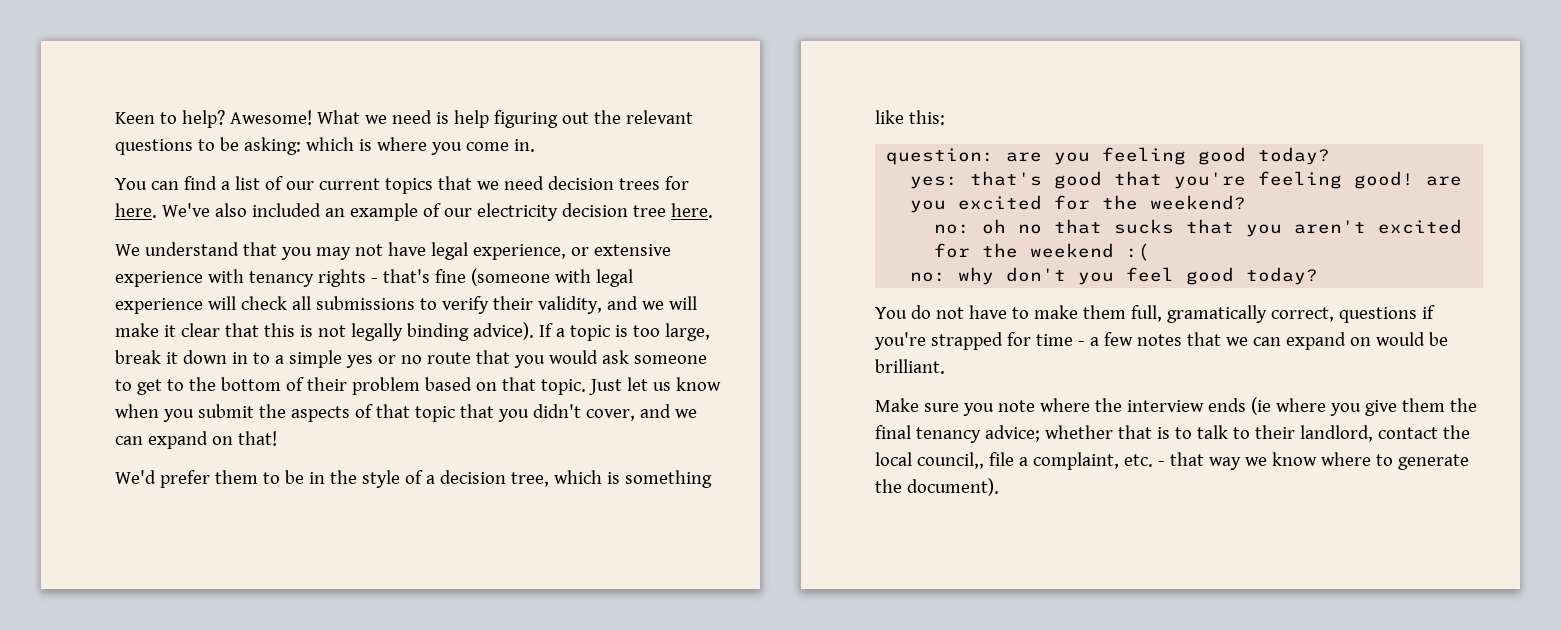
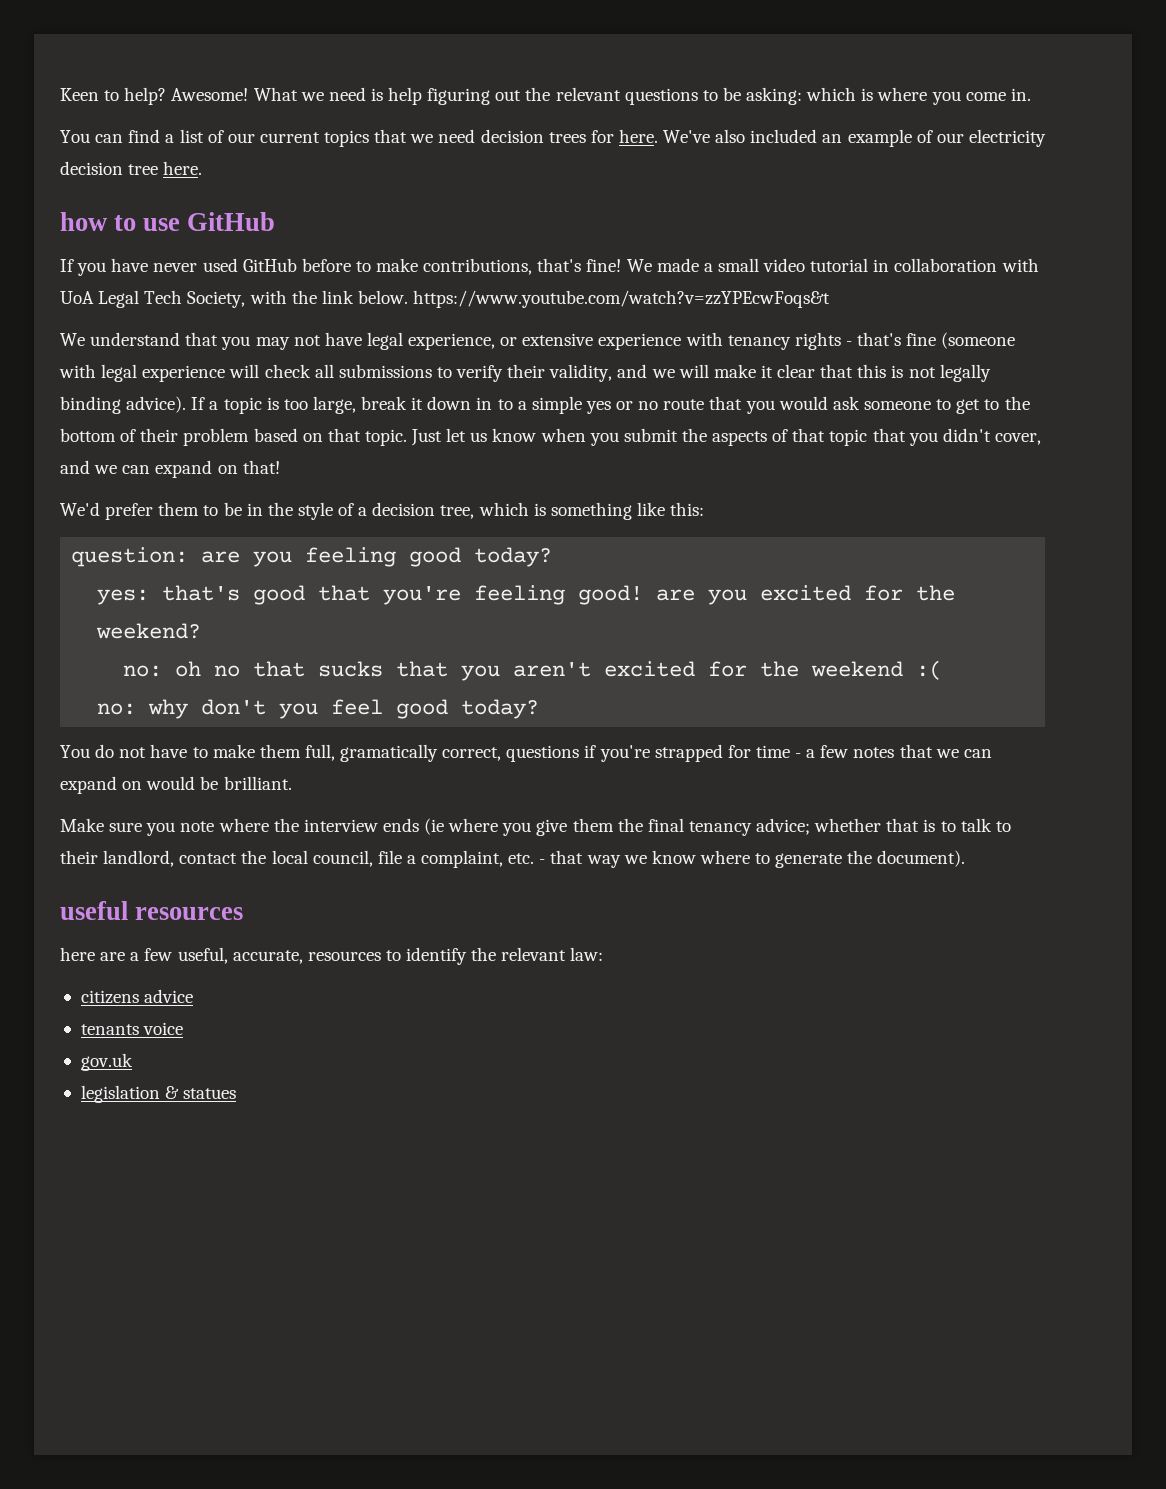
(713, 210) none -> [60,212,276,231] [60,258,1039,276] [60,290,831,308] // how to use GitHub // If you have never used GitHub before to make contributions, that's fine! We made a small video tutorial in collaboration with UoA Legal Tech Society, with the link below. https://www.youtube.com/watch?v=zzYPEcwFoqs&t
[916,452,984,469] council,, -> [312,850,373,867] council,
(999, 487) none -> [60,901,244,920] [60,947,604,965] [80,989,194,1004] [80,1022,184,1035] [80,1053,133,1071] [80,1085,237,1103] // useful resources // here are a few useful, accurate, resources to identify the relevant law: // citizens advice // tenants voice // gov.uk // legislation & statues

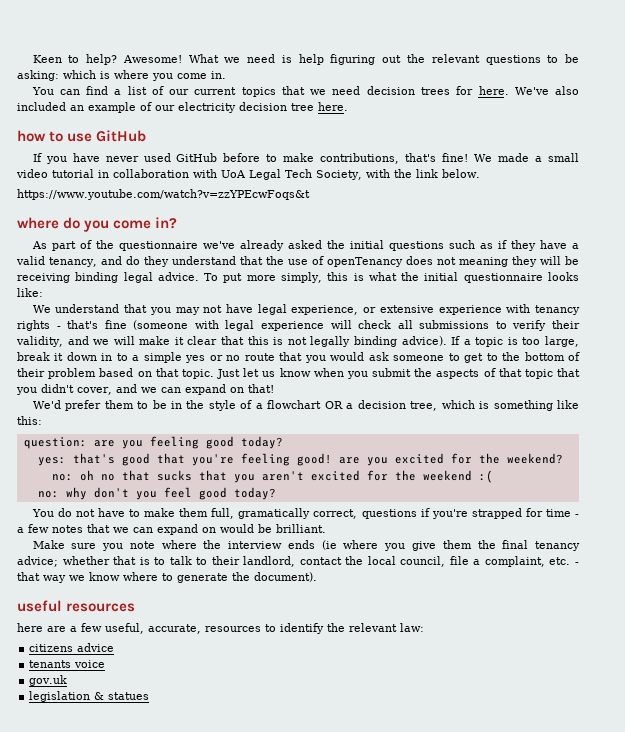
(408, 297) none -> (480, 173) //
(831, 299) none -> [17,217,178,232] [31,240,579,251] [16,256,579,267] [17,272,579,283] [17,288,43,297] // where do you come in? // As part of the questionnaire we've already asked the initial questions such as if they have a valid tenancy, and do they understand that the use of openTenancy does not meaning they will be receiving binding legal advice. To put more simply, this is what the initial questionnaire looks like:
(368, 511) none -> [267,400,354,409] flowchart OR a

